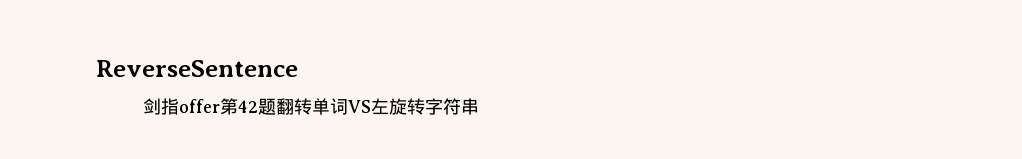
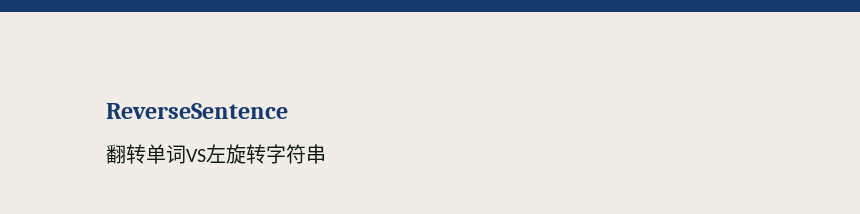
[142,98,276,115] 剑指offer第42题 -> (288, 111) none

